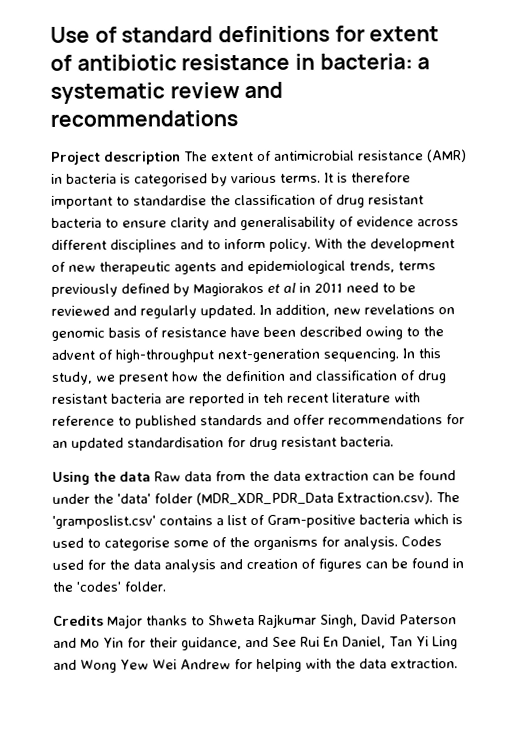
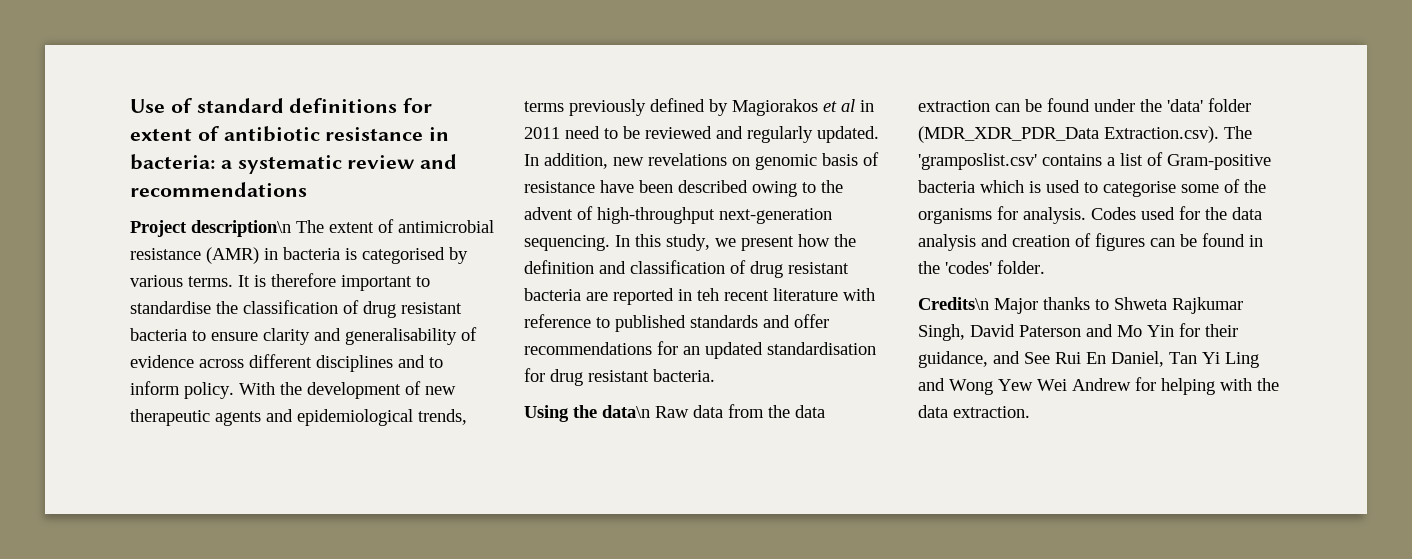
[104,151,181,165] description -> [191,220,291,237] description\n
[119,471,151,482] data -> [602,405,650,418] data\n
[53,615,104,626] Credits -> [918,297,989,310] Credits\n

